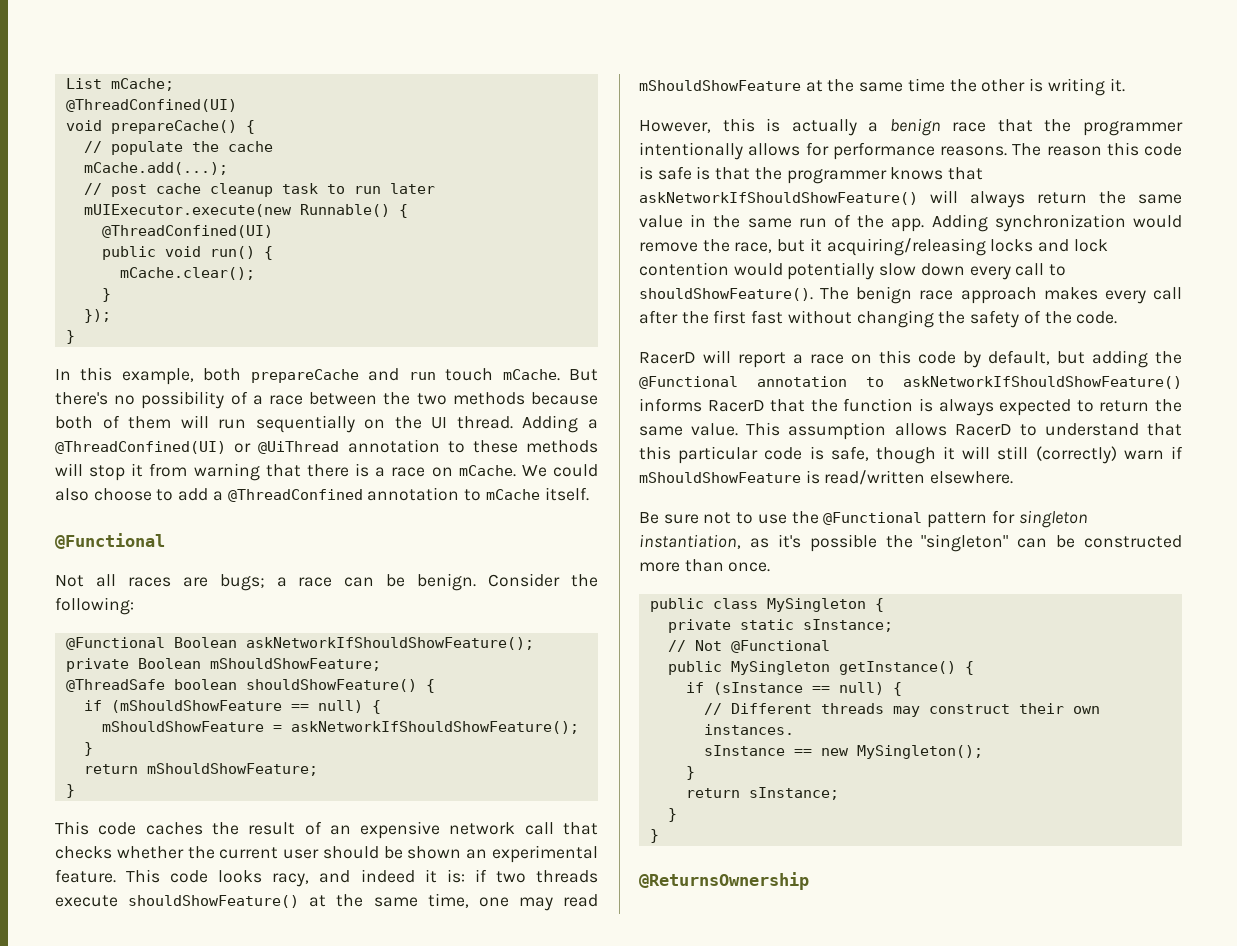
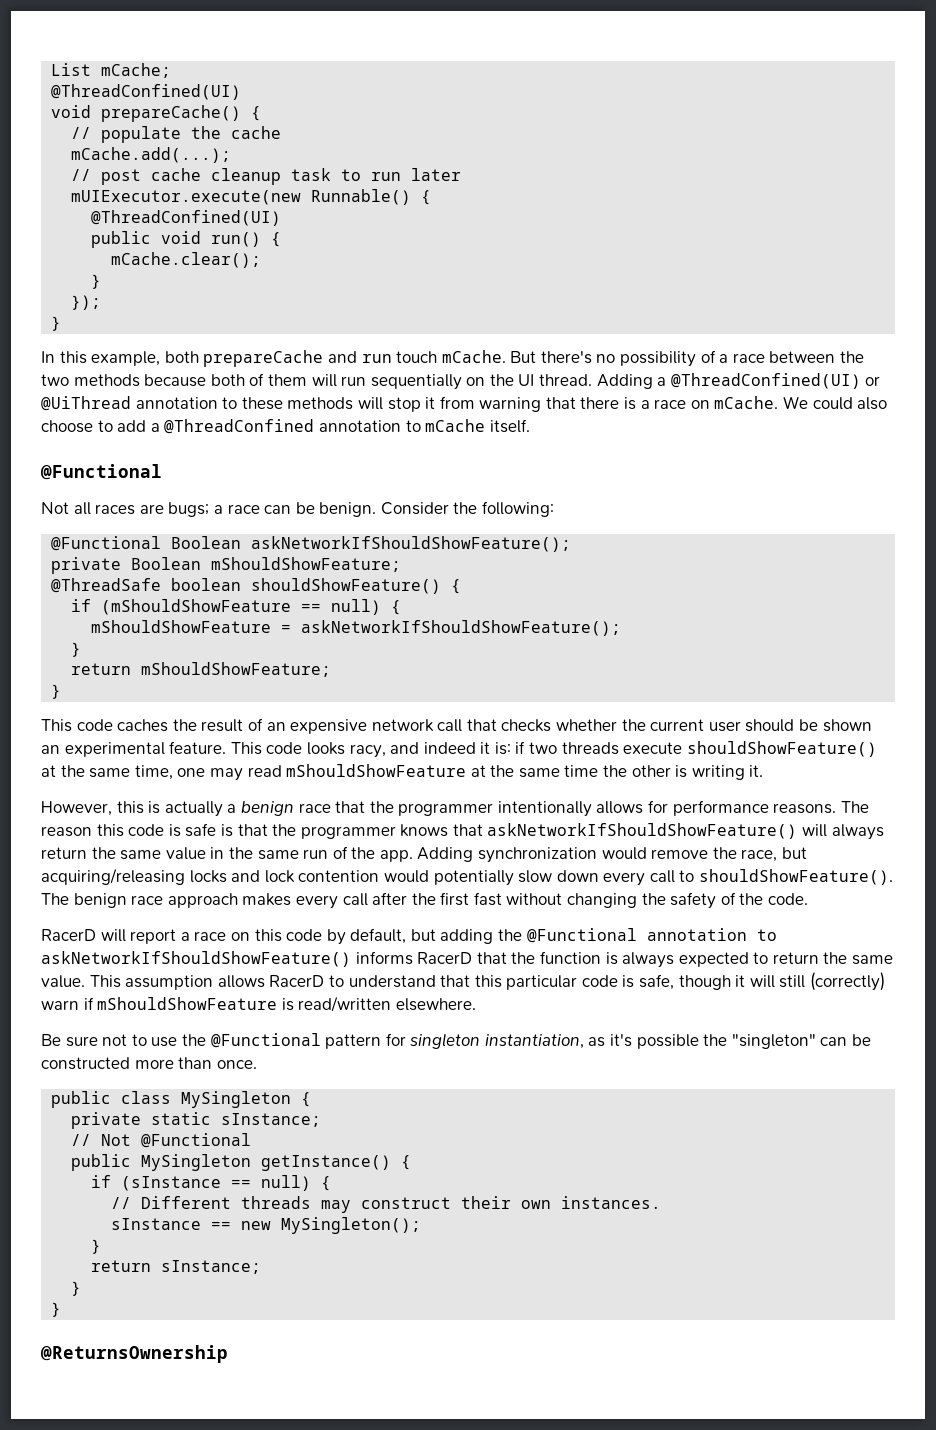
[809,238,822,252] it -> (808, 853) none

